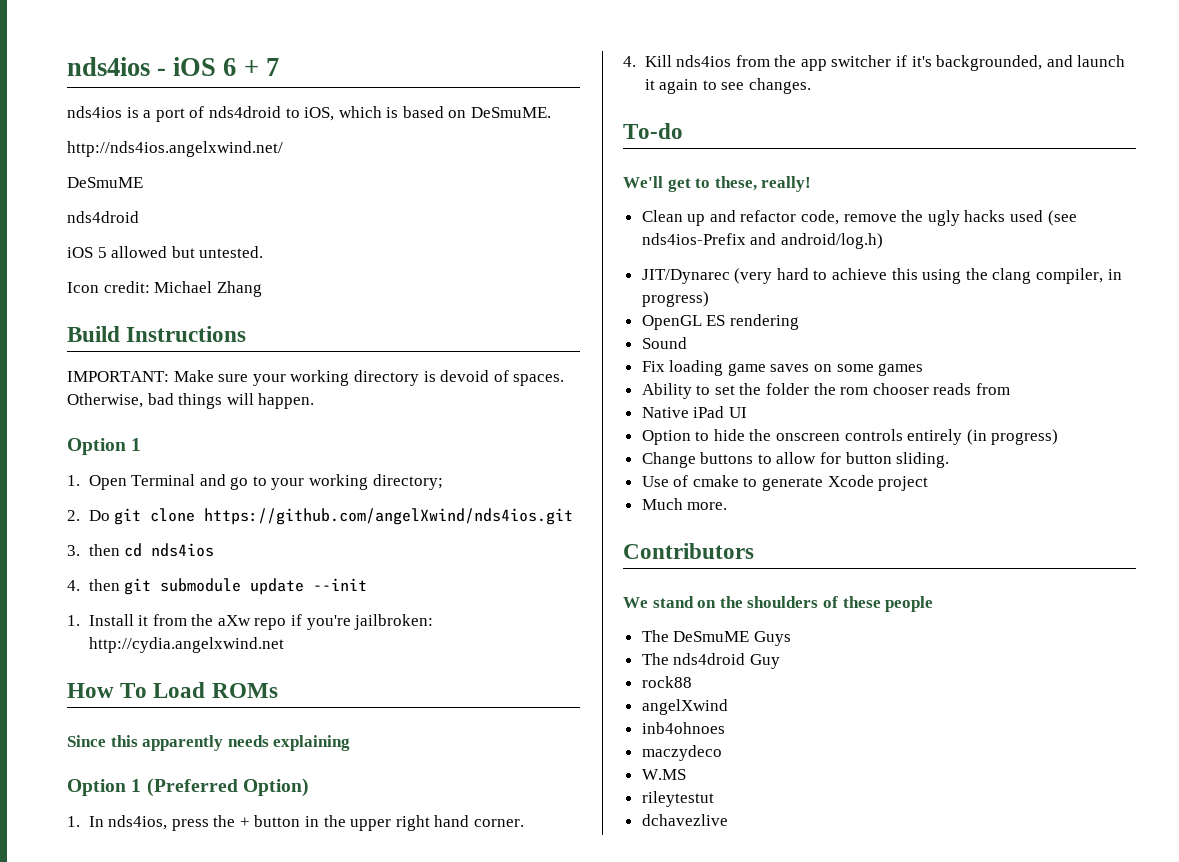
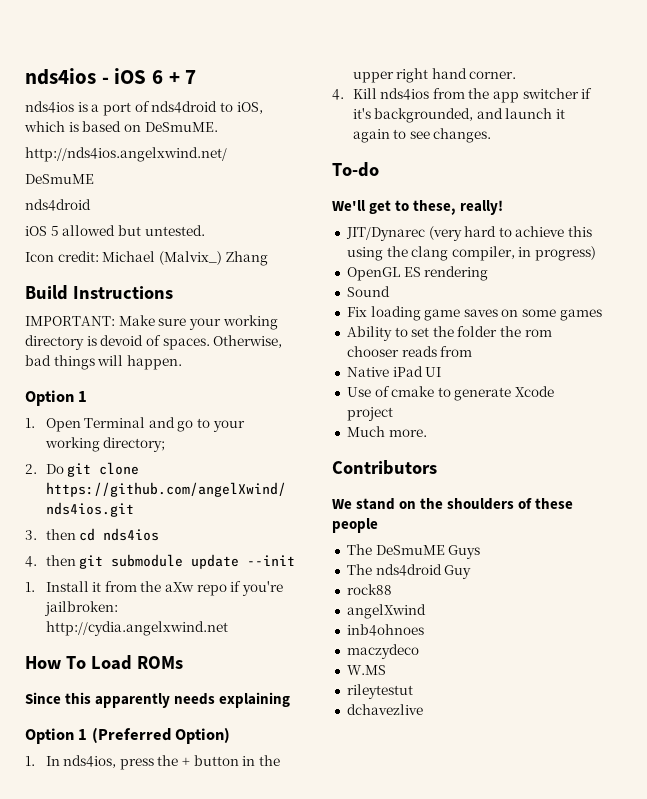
(213, 287) none -> [158,251,222,265] (Malvix_)
[641,210,1077,226] [641,233,883,249] // Clean up and refactor code, remove the ugly hacks used (see nds4ios-Prefix and android/log.h) -> (504, 207) none
[641,429,1059,445] [641,452,950,468] // Option to hide the onscreen controls entirely (in progress) // Change buttons to allow for button sliding. -> (442, 372) none

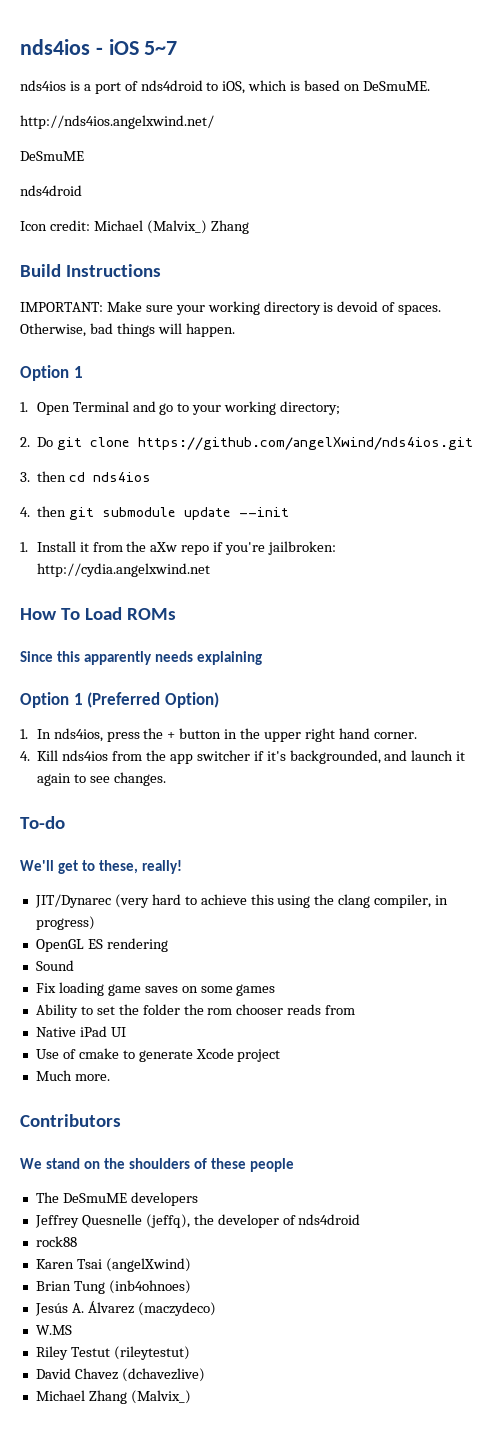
[152,70,197,84] 6 + 7 -> [144,41,178,55] 5~7
[25,225,205,236] // iOS 5 allowed but untested. -> (82, 190) none
[448,545,481,559] [346,564,472,579] Guys // The nds4droid Guy -> [130,1192,198,1206] [34,1214,361,1228] developers // Jeffrey Quesnelle (jeffq), the developer of nds4droid
[346,604,426,619] [346,624,424,636] [346,644,419,659] [346,665,386,675] [346,684,413,699] [346,704,423,715] angelXwind // inb4ohnoes // maczydeco // W.MS // rileytestut // dchavezlive -> [35,1258,191,1272] [35,1280,191,1294] [34,1301,216,1316] [35,1325,72,1335] [35,1346,190,1360] [35,1368,205,1382] [35,1390,191,1404] Karen Tsai (angelXwind) // Brian Tung (inb4ohnoes) // Jesús A. Álvarez (maczydeco) // W.MS // Riley Testut (rileytestut) // David Chavez (dchavezlive) // Michael Zhang (Malvix_)

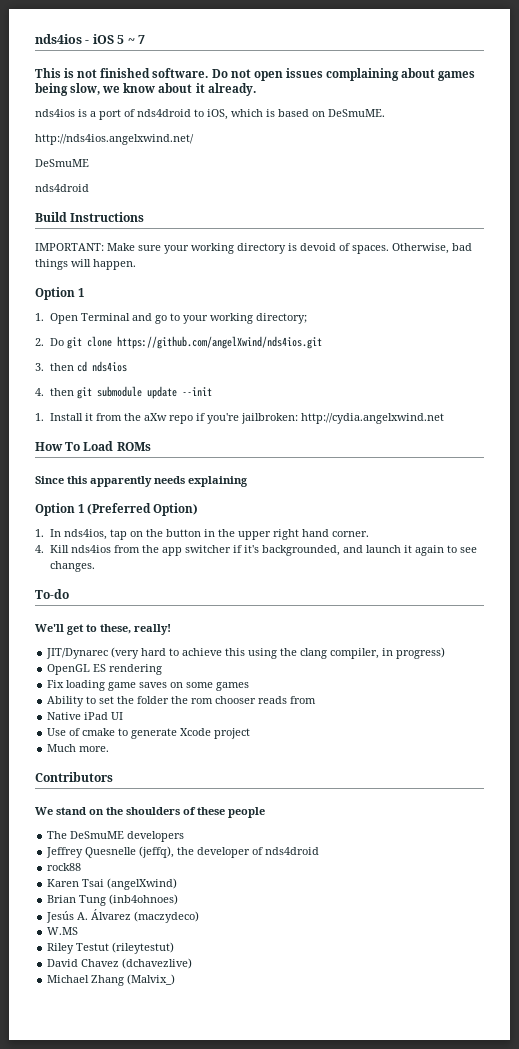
[144,41,178,55] 5~7 -> [117,35,145,44] [35,68,476,81] [35,83,256,96] 5 ~ 7 // This is not finished software. Do not open issues complaining about games being slow, we know about it already.
[20,220,249,234] // Icon credit: Michael (Malvix_) Zhang -> (89, 188) none
[106,728,176,742] press the + -> [109,529,163,540] tap on the
[35,960,74,971] // Sound -> (163, 669) none

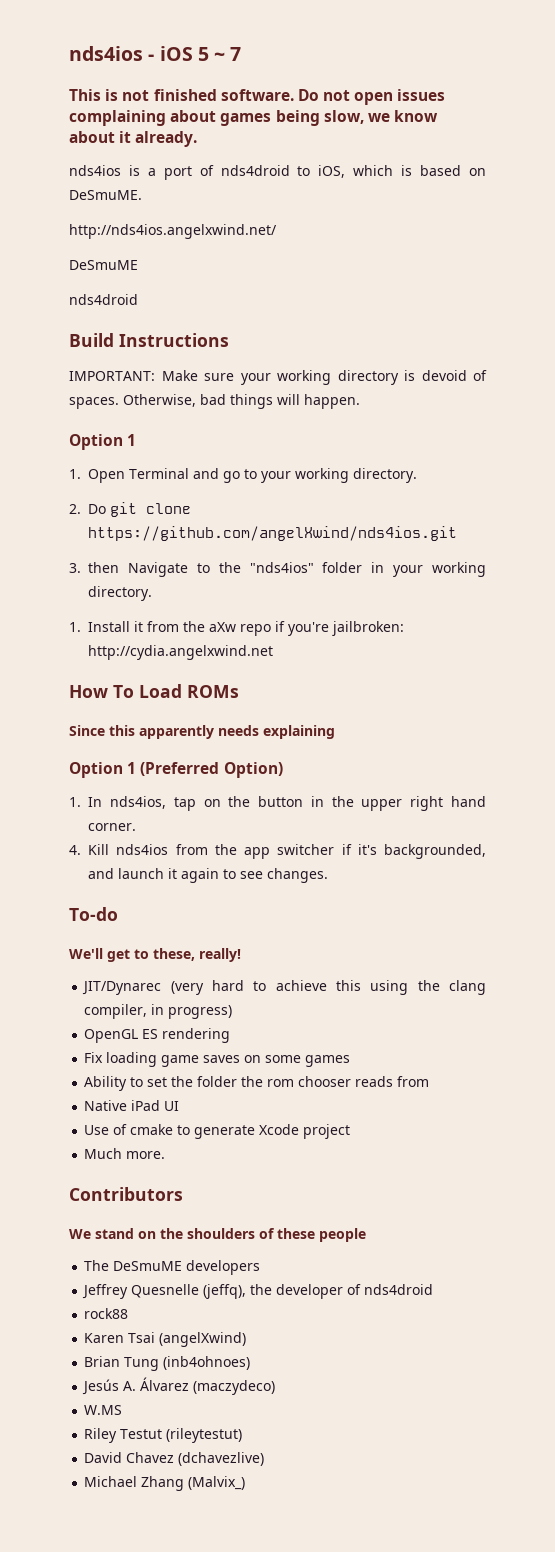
[255,313,307,324] directory; -> [353,468,418,483] directory.
[76,361,127,372] [35,386,212,399] cd nds4ios // 4. then git submodule update --init -> [128,562,487,577] [88,586,153,601] Navigate to the "nds4ios" folder in your working directory.

